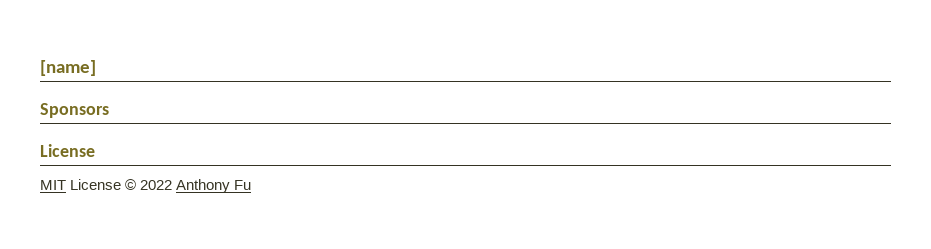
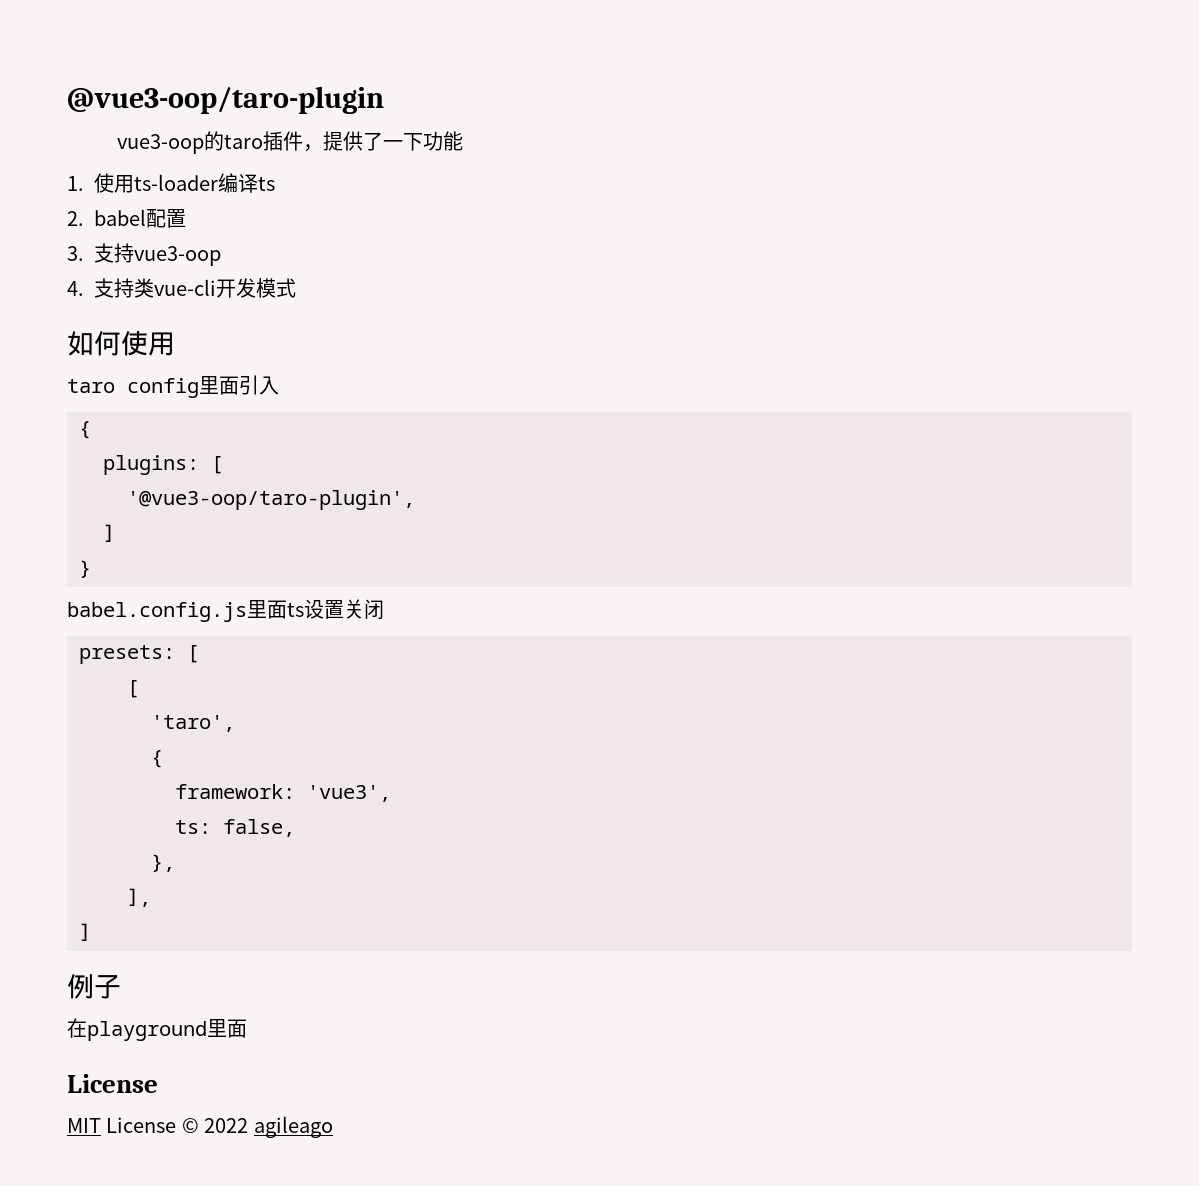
[40,60,96,76] [40,103,109,118] [name] // Sponsors -> [67,86,384,114] [116,131,463,154] [67,173,275,193] [67,209,186,228] [67,243,221,266] [67,278,296,298] [67,331,175,356] [67,375,279,398] [79,421,91,439] [103,455,223,475] [127,490,415,510] [103,524,115,542] [79,560,91,578] [67,599,384,622] [79,645,199,664] [127,680,139,698] [151,715,235,732] [151,750,163,768] [175,784,391,802] [175,819,295,837] [151,854,175,872] [127,888,151,907] [79,923,91,941] [67,974,121,999] [67,1018,247,1041] @vue3-oop/taro-plugin // vue3-oop的taro插件，提供了一下功能 // 1.使用ts-loader编译ts // 2. babel配置 // 3.支持vue3-oop // 4.支持类vue-cli开发模式 // 如何使用 // taro config里面引入 // { // plugins: [ // '@vue3-oop/taro-plugin', // ] // } // babel.config.js里面ts设置关闭 // presets: [ // [ // 'taro', // { // framework: 'vue3', // ts: false, // }, // ], // ] // 例子 // 在playground里面
[176,179,252,193] Anthony Fu -> [253,1116,333,1138] agileago

